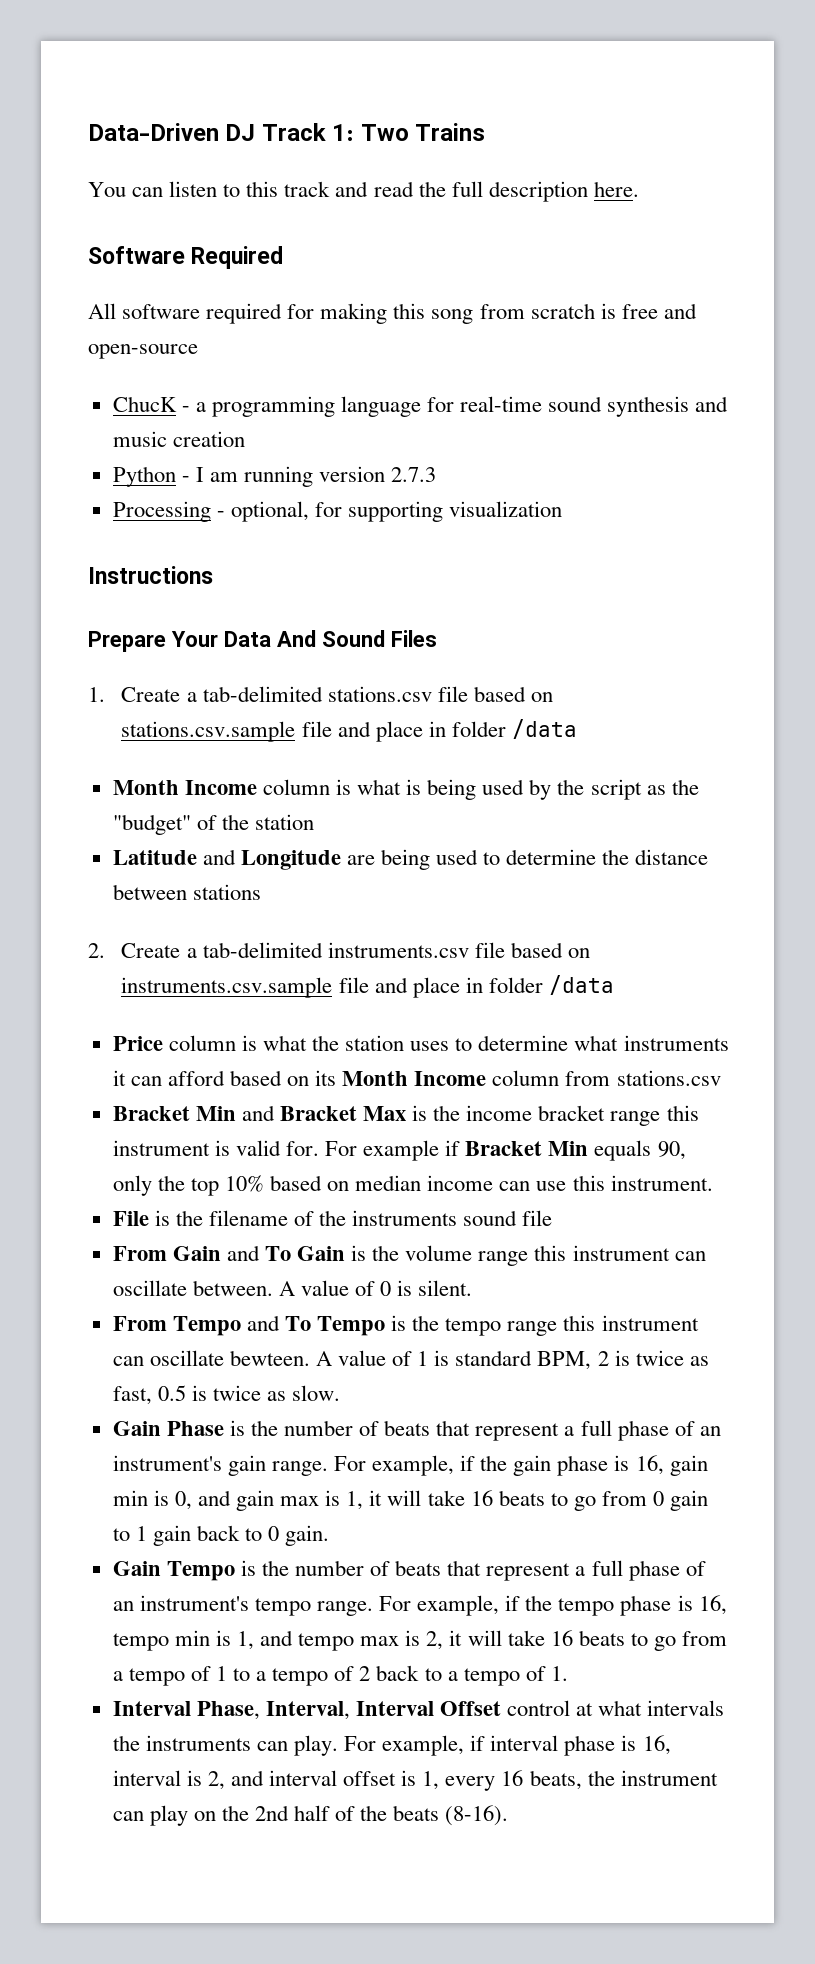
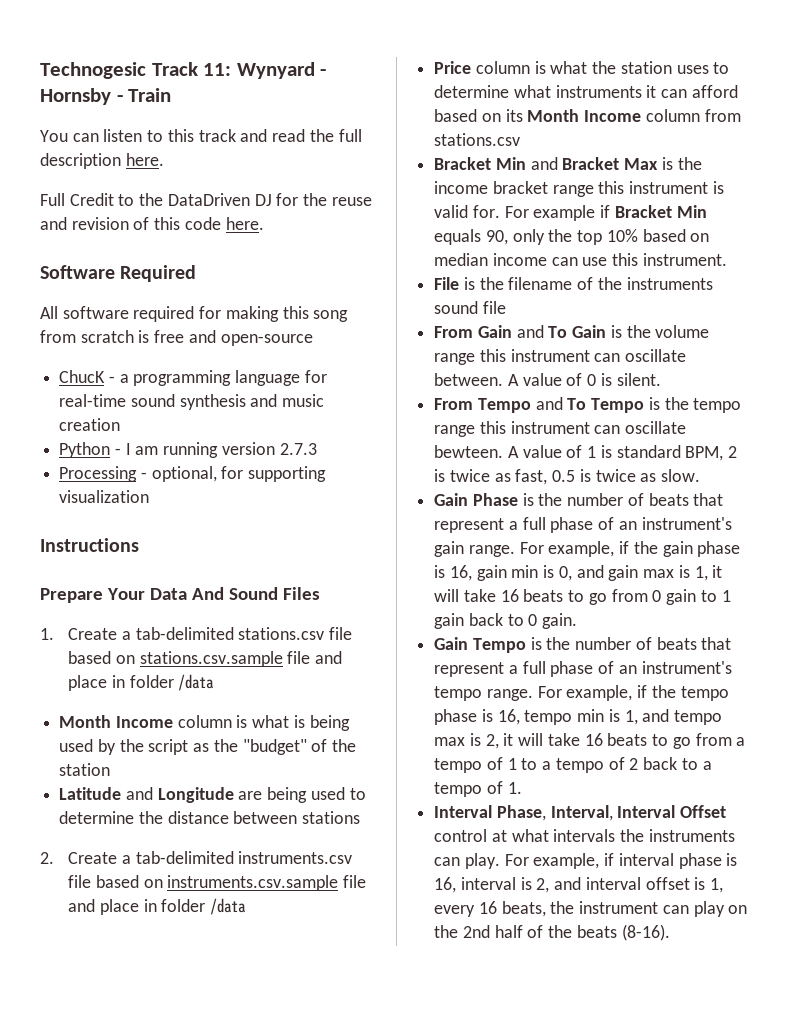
[88,123,486,141] Data-Driven DJ Track 1: Two Trains -> [40,62,327,79] [40,88,172,105] Technogesic Track 11: Wynyard - Hornsby - Train
(639, 189) none -> [40,193,372,206] [40,217,264,230] // Full Credit to the DataDriven DJ for the reuse and revision of this code here.

